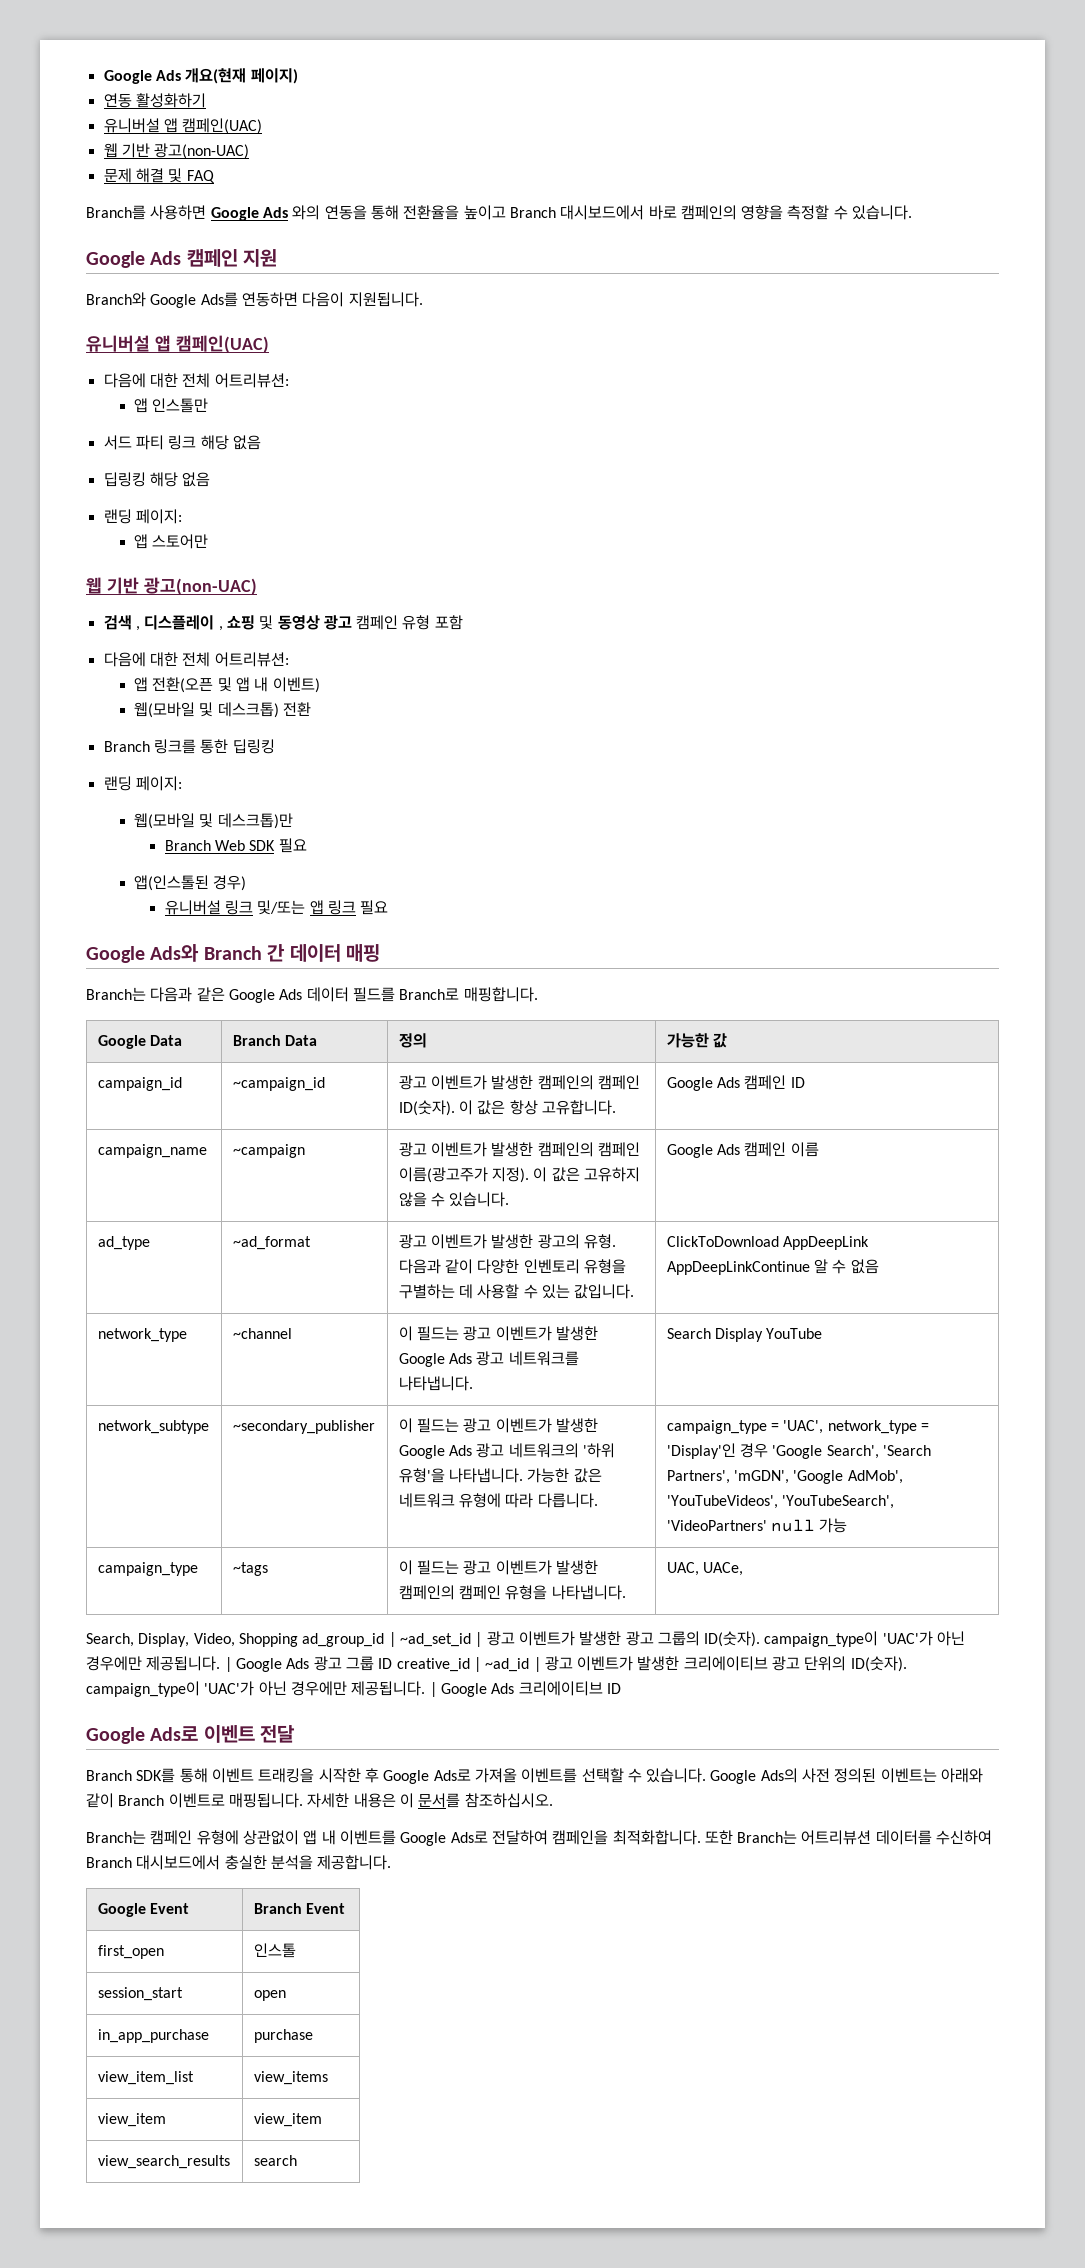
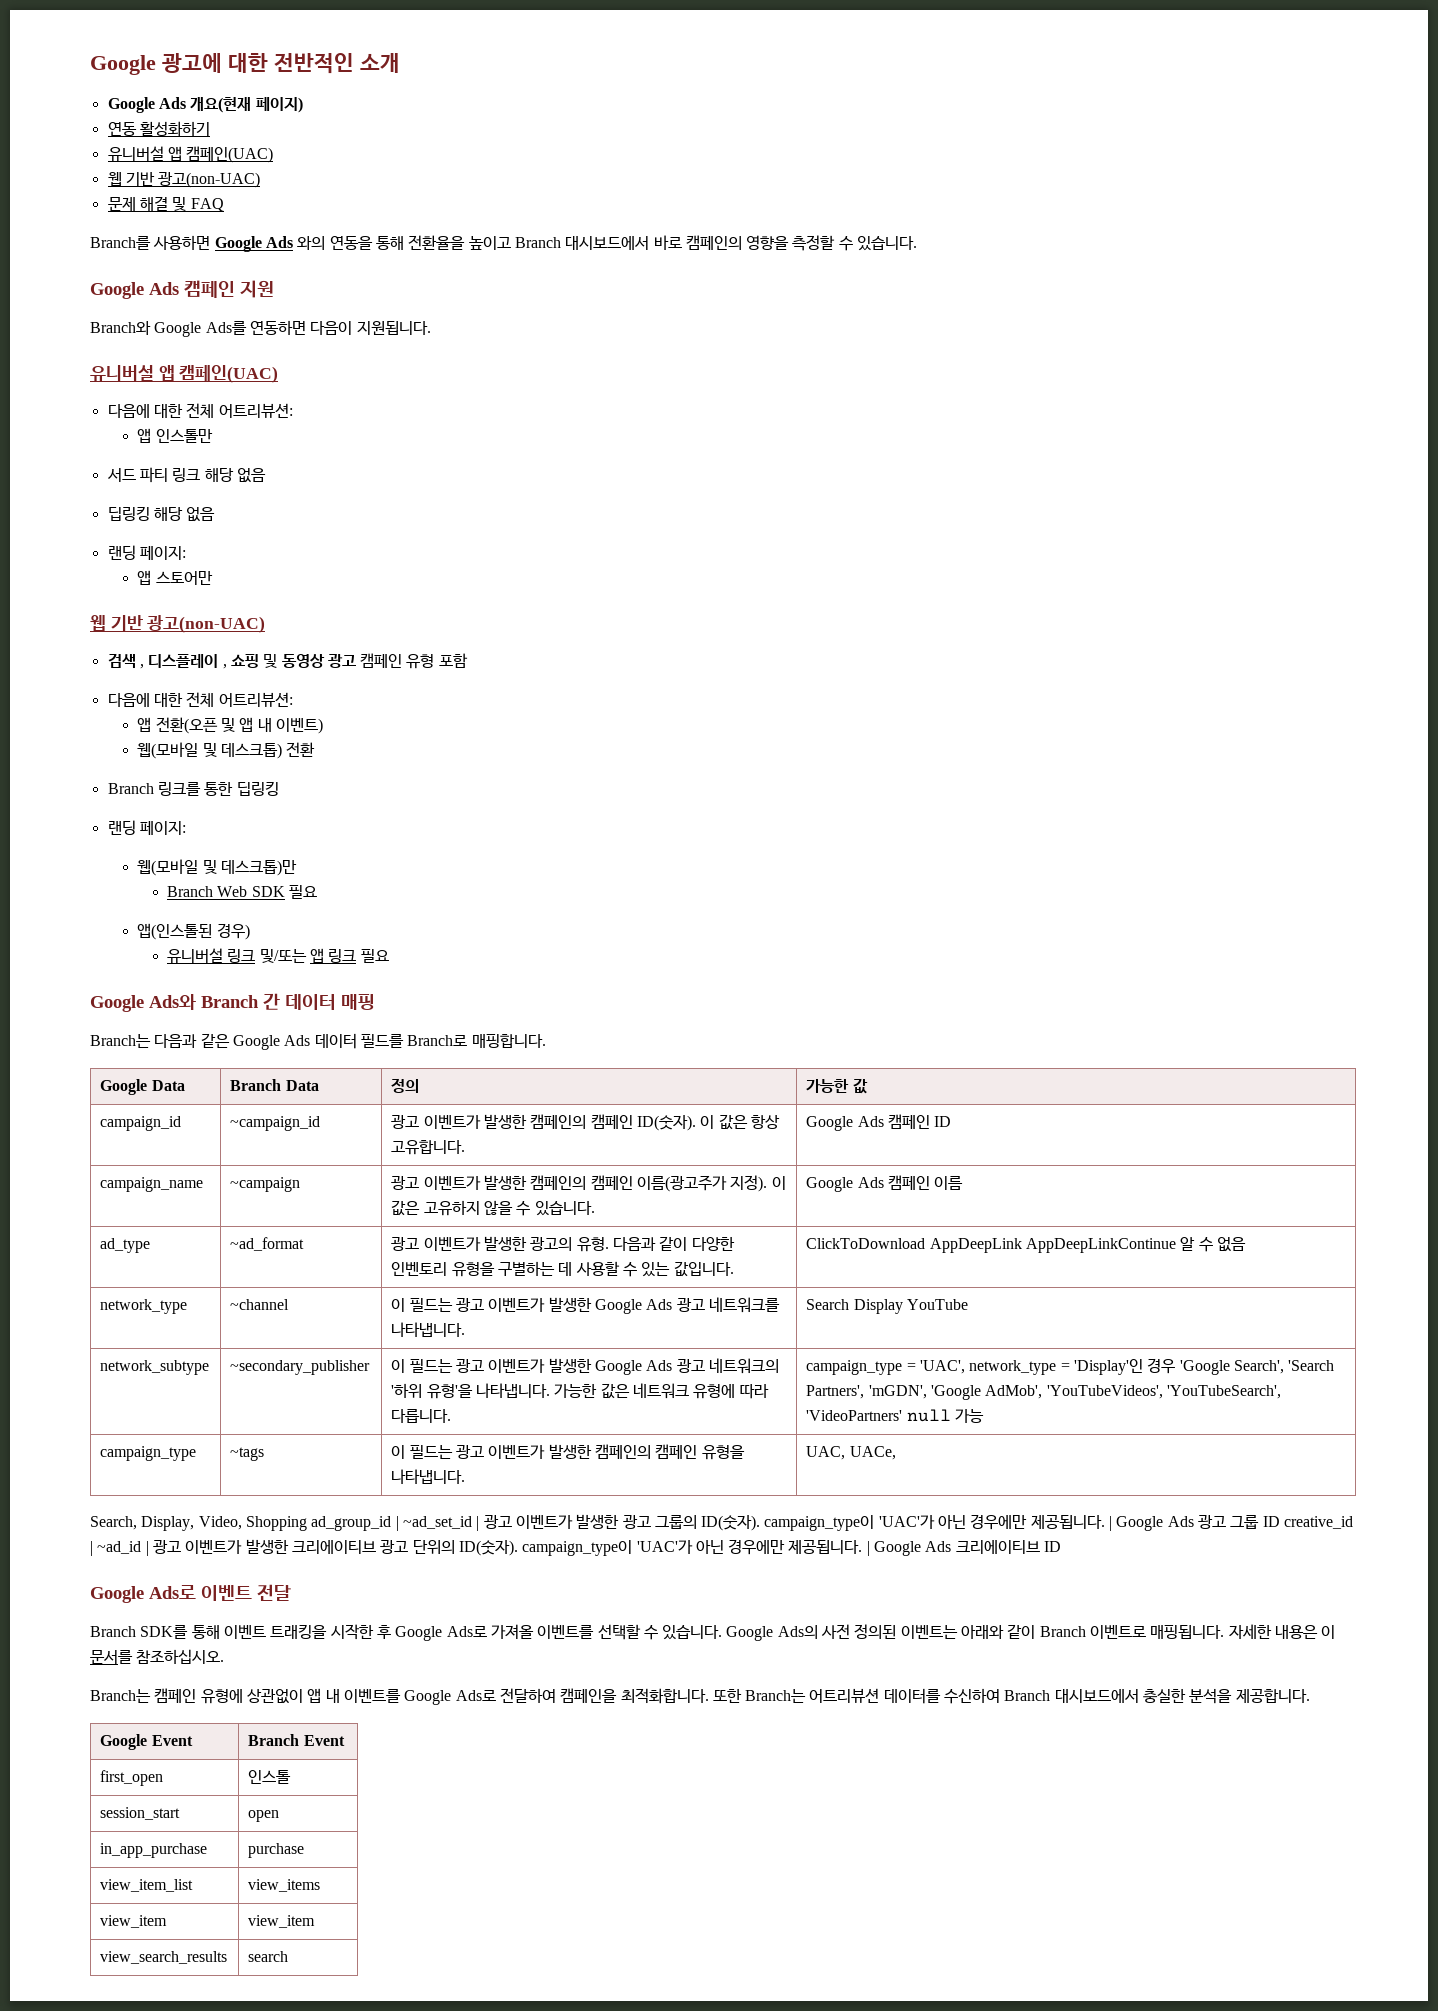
[103,70,152,84] Google -> [90,53,400,75] [107,97,155,113] Google 광고에 대한 전반적인 소개 // Google

